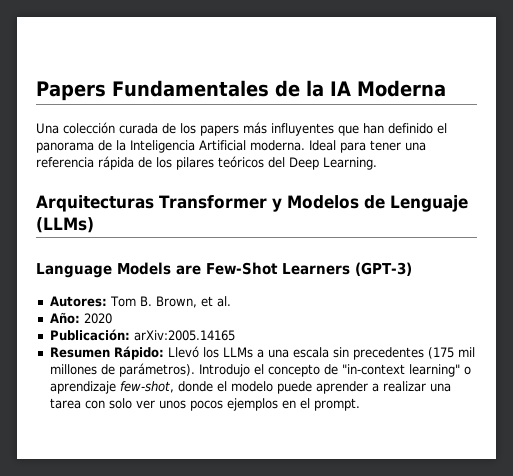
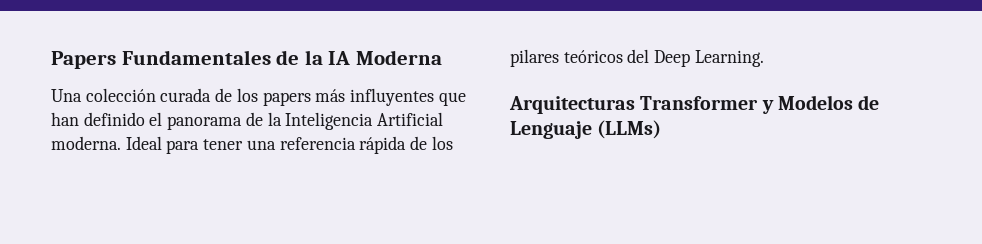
[36,262,412,278] [49,296,231,308] [49,312,112,324] [49,329,235,341] [49,346,475,360] [49,363,471,377] [49,381,451,394] [49,398,360,411] // Language Models are Few-Shot Learners (GPT-3) // Autores: Tom B. Brown, et al. // Año: 2020 // Publicación: arXiv:2005.14165 // Resumen Rápido: Llevó los LLMs a una escala sin precedentes (175 mil millones de parámetros). Introdujo el concepto de "in-context learning" o aprendizaje few-shot, donde el modelo puede aprender a realizar una tarea con solo ver unos pocos ejemplos en el prompt. -> (662, 129) none

